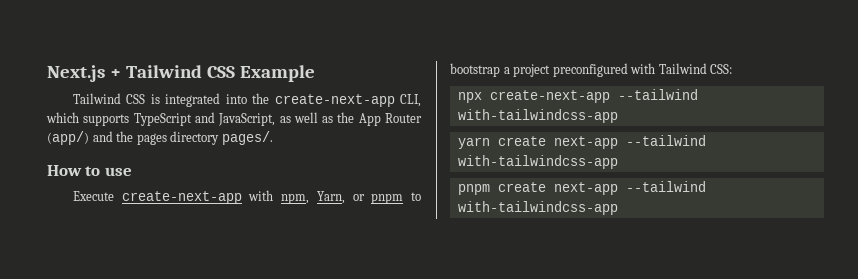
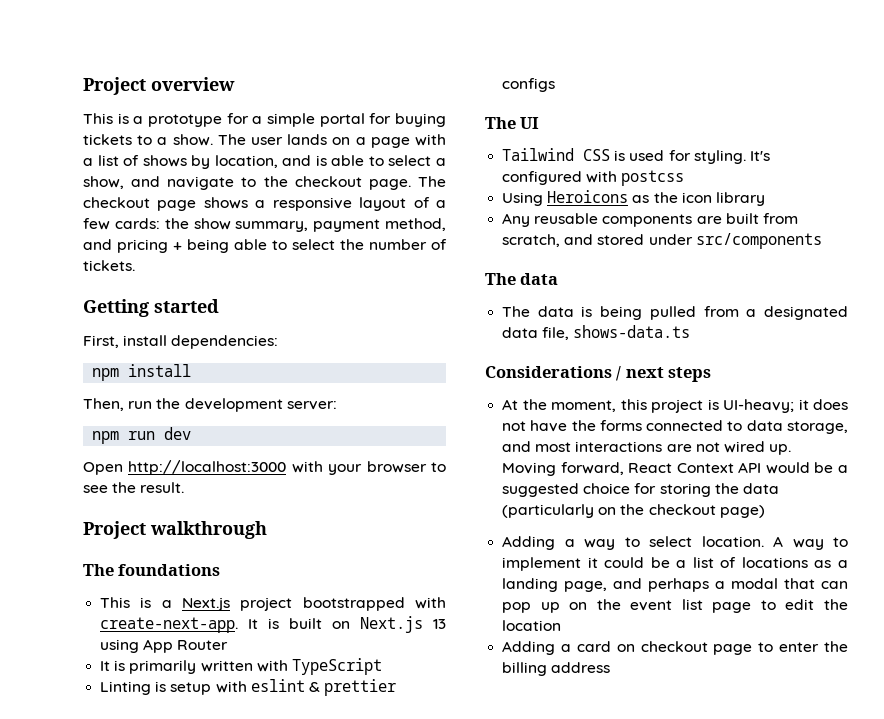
[47,65,315,82] [72,93,421,107] [46,112,423,126] [47,131,273,145] [47,165,132,176] [72,190,422,204] [450,63,733,77] [457,89,698,103] [457,109,618,123] [457,135,706,149] [457,155,618,169] [457,181,706,195] [457,201,618,215] Next.js + Tailwind CSS Example // Tailwind CSS is integrated into the create-next-app CLI, which supports TypeScript and JavaScript, as well as the App Router (app/) and the pages directory pages/. // How to use // Execute create-next-app with npm, Yarn, or pnpm to bootstrap a project preconfigured with Tailwind CSS: // npx create-next-app --tailwind with-tailwindcss-app // yarn create next-app --tailwind with-tailwindcss-app // pnpm create next-app --tailwind with-tailwindcss-app -> [83,77,235,95] [83,113,446,127] [83,134,446,148] [83,155,446,169] [83,176,446,190] [83,197,446,211] [83,218,446,232] [83,239,447,253] [83,260,135,271] [83,299,219,317] [83,335,279,349] [92,364,192,381] [83,398,337,412] [92,427,192,444] [83,460,446,475] [83,482,185,493] [83,521,267,539] [83,564,221,576] [100,597,446,611] [100,616,447,633] [100,639,229,653] [100,658,382,675] [100,679,397,696] [502,78,556,92] [485,117,540,129] [502,148,770,164] [502,170,685,186] [502,190,765,206] [502,213,798,227] [502,233,822,249] [485,273,559,285] [502,306,848,320] [502,325,691,340] [485,366,712,382] [502,399,848,413] [502,420,848,434] [502,441,792,455] [502,462,848,476] [502,483,779,497] [502,504,765,518] [502,536,848,550] [502,557,848,571] [502,578,848,592] [502,599,848,613] [502,620,562,631] [502,641,848,655] [502,662,611,676] Project overview // This is a prototype for a simple portal for buying tickets to a show. The user lands on a page with a list of shows by location, and is able to select a show, and navigate to the checkout page. The checkout page shows a responsive layout of a few cards: the show summary, payment method, and pricing + being able to select the number of tickets. // Getting started // First, install dependencies: // npm install // Then, run the development server: // npm run dev // Open http://localhost:3000 with your browser to see the result. // Project walkthrough // The foundations // This is a Next.js project bootstrapped with create-next-app. It is built on Next.js 13 using App Router // It is primarily written with TypeScript // Linting is setup with eslint & prettier configs // The UI // Tailwind CSS is used for styling. It's configured with postcss // Using Heroicons as the icon library // Any reusable components are built from scratch, and stored under src/components // The data // The data is being pulled from a designated data file, shows-data.ts // Considerations / next steps // At the moment, this project is UI-heavy; it does not have the forms connected to data storage, and most interactions are not wired up. Moving forward, React Context API would be a suggested choice for storing the data (particularly on the checkout page) // Adding a way to select location. A way to implement it could be a list of locations as a landing page, and perhaps a modal that can pop up on the event list page to edit the location // Adding a card on checkout page to enter the billing address

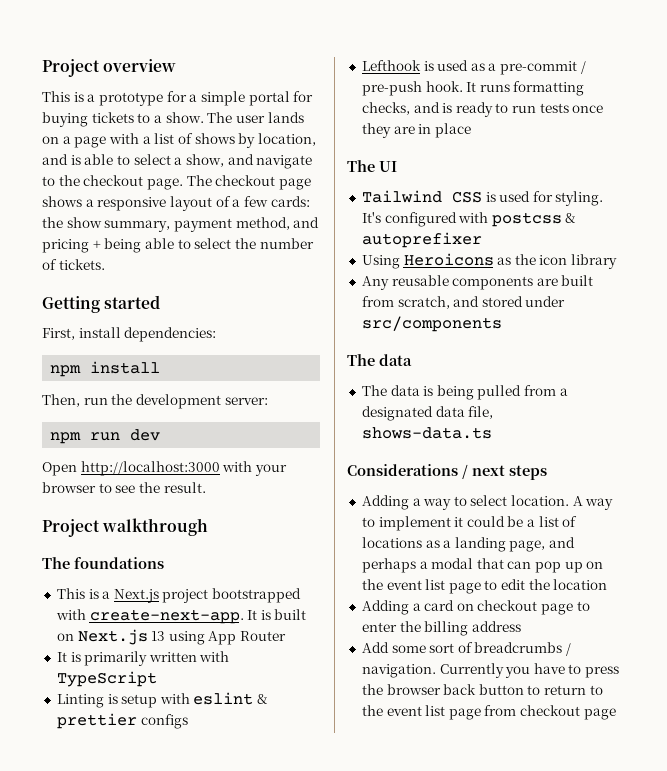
(556, 85) none -> [361,60,586,75] [361,81,585,96] [361,102,604,117] [361,123,471,138] // Lefthook is used as a pre-commit / pre-push hook. It runs formatting checks, and is ready to run tests once they are in place
(685, 178) none -> [565,213,577,223] [361,232,482,248] & autoprefixer
[502,399,848,413] [502,420,848,434] [502,441,792,455] [502,462,848,476] [502,483,779,497] [502,504,765,518] // At the moment, this project is UI-heavy; it does not have the forms connected to data storage, and most interactions are not wired up. Moving forward, React Context API would be a suggested choice for storing the data (particularly on the checkout page) -> (547, 472) none
(611, 667) none -> [361,642,572,656] [361,663,620,678] [361,684,603,695] [361,705,616,720] // Add some sort of breadcrumbs / navigation. Currently you have to press the browser back button to return to the event list page from checkout page

